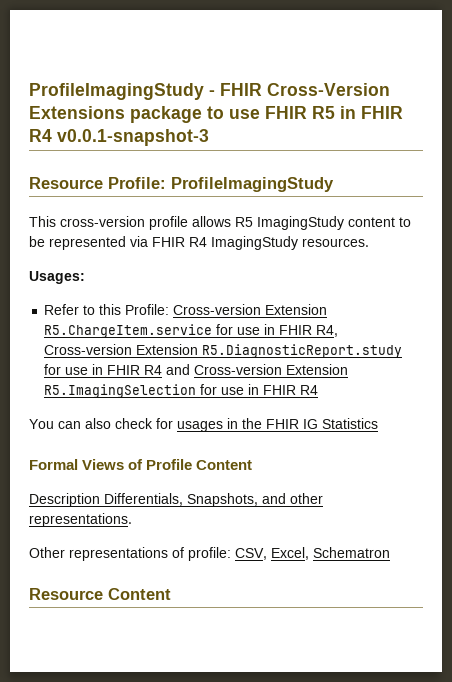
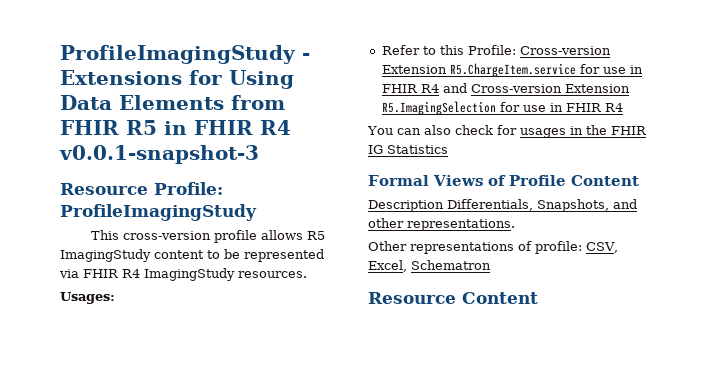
[220,83,390,96] [29,106,260,123] FHIR Cross-Version Extensions package to use -> [60,70,294,89] [60,95,285,110] Extensions for Using Data Elements from
[316,325,339,337] [44,344,403,358] [44,364,141,375] R4, Cross-version Extension R5.DiagnosticReport.study for use in FHIR -> (418, 88) none

